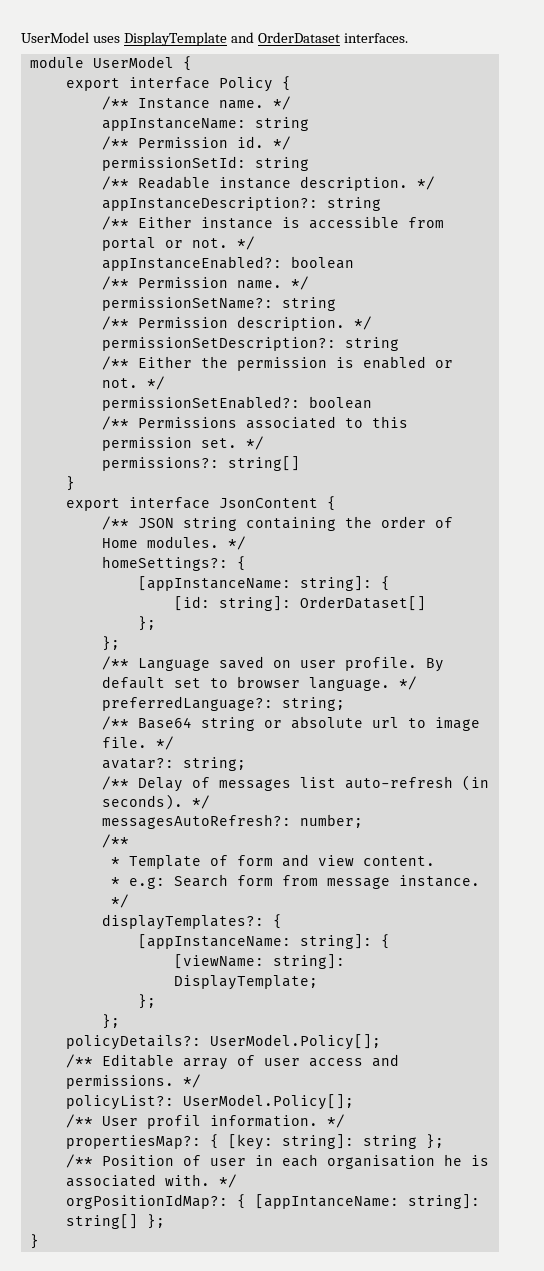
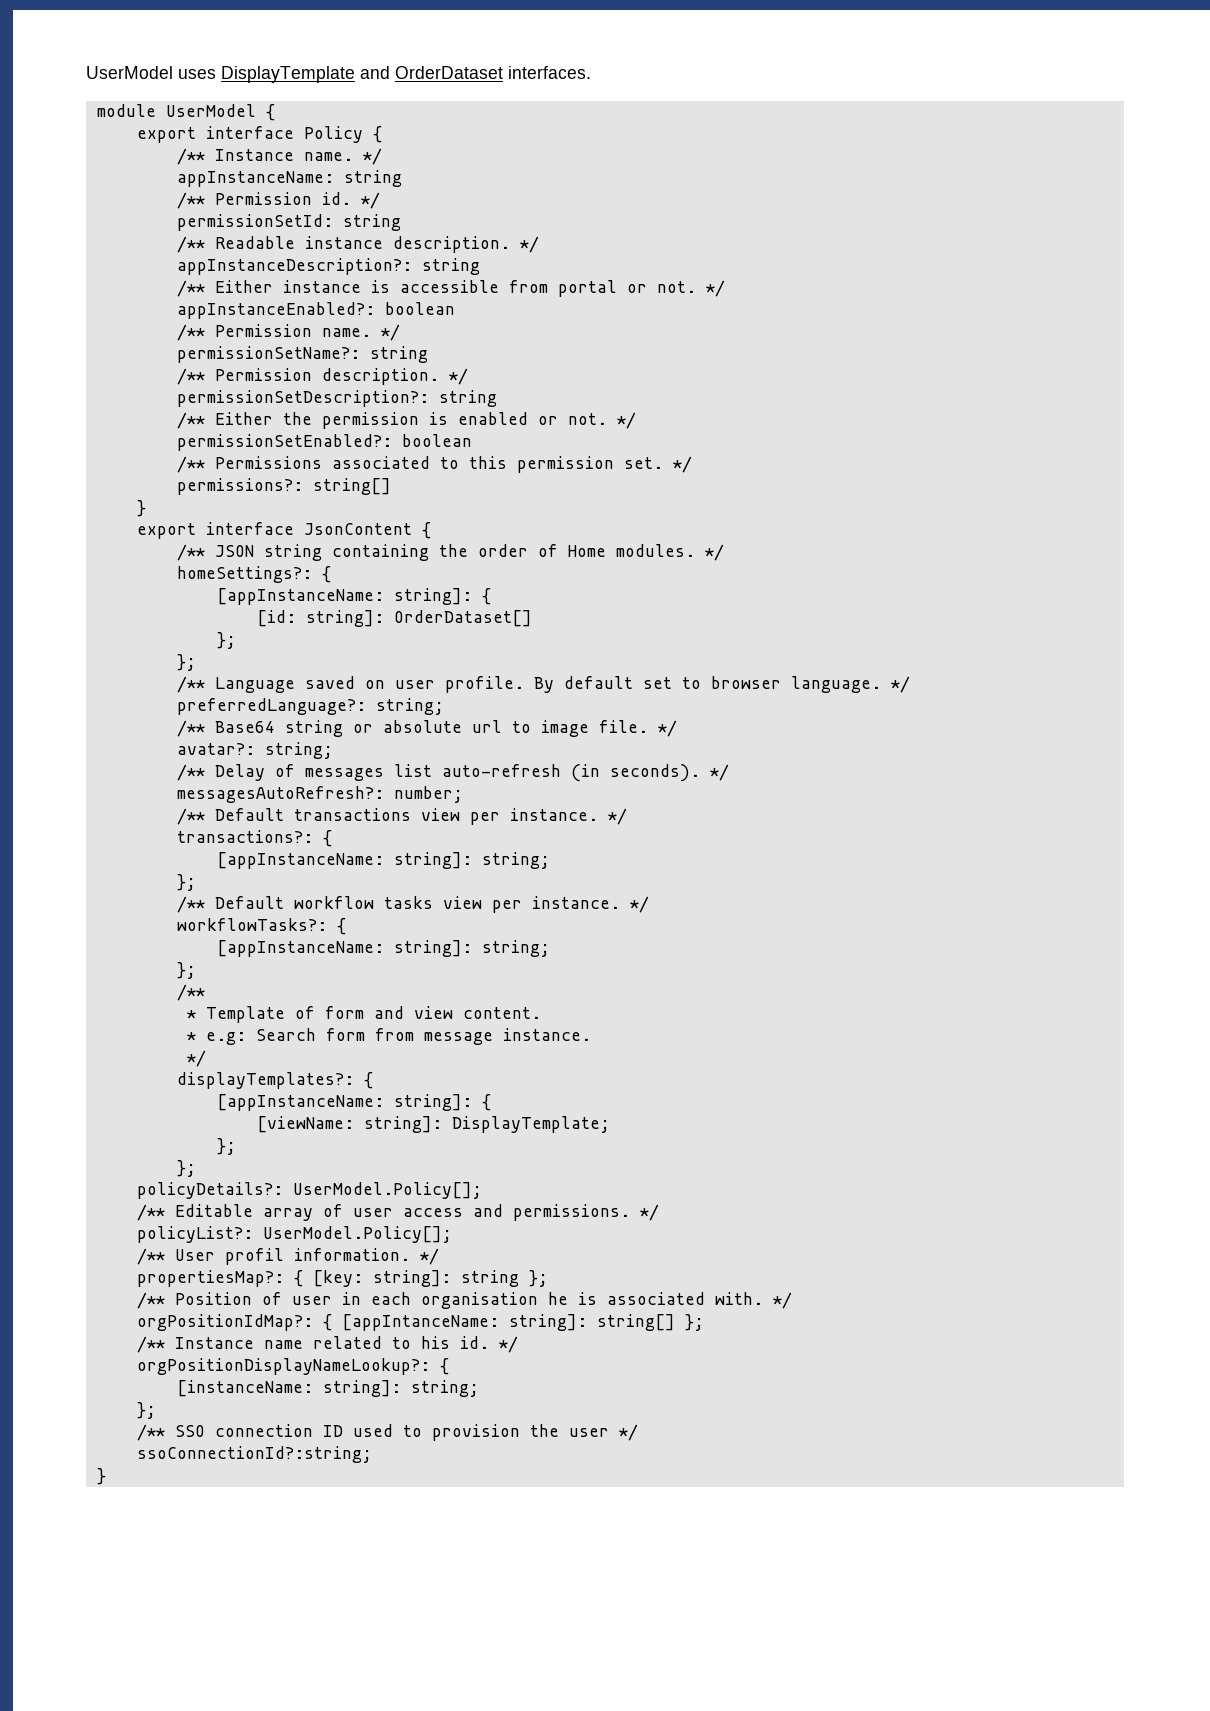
(363, 821) none -> [176,808,627,825] [176,830,332,847] [216,852,550,869] [176,874,196,891] [176,896,649,913] [176,918,346,935] [216,940,550,957] [176,962,196,979] // /** Default transactions view per instance. */ // transactions?: { // [appInstanceName: string]: string; // }; // /** Default workflow tasks view per instance. */ // workflowTasks?: { // [appInstanceName: string]: string; // };
(165, 1221) none -> [136,1336,518,1353] [136,1358,449,1375] [176,1380,479,1397] [136,1402,156,1419] [136,1424,638,1441] [136,1446,372,1463] // /** Instance name related to his id. */ // orgPositionDisplayNameLookup?: { // [instanceName: string]: string; // }; // /** SSO connection ID used to provision the user */ // ssoConnectionId?:string;

